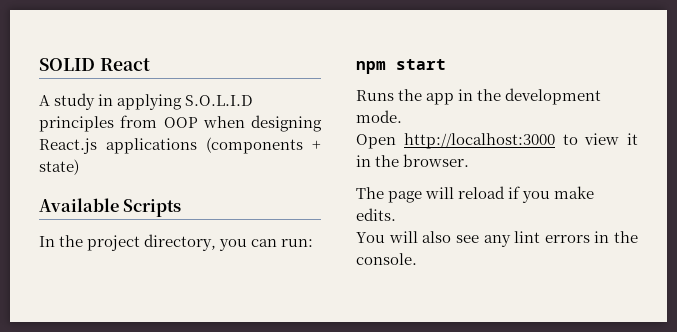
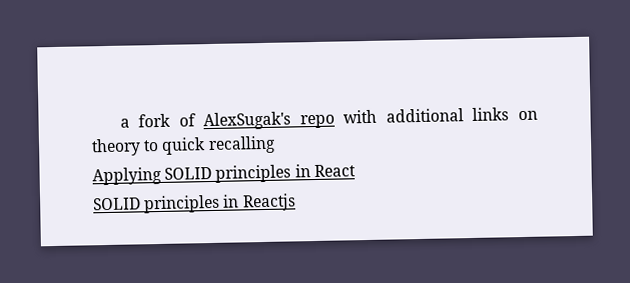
[39,58,150,71] [39,93,254,110] [39,115,322,132] [39,137,321,154] [39,159,79,175] [39,198,182,217] [39,234,314,251] [356,59,446,74] [356,88,602,105] [356,110,402,123] [356,133,638,149] [356,154,470,167] [356,186,595,203] [356,208,396,221] [356,231,638,247] [356,253,417,265] SOLID React // A study in applying S.O.L.I.D principles from OOP when designing React.js applications (components + state) // Available Scripts // In the project directory, you can run: // npm start // Runs the app in the development mode. // Open http://localhost:3000 to view it in the browser. // The page will reload if you make edits. // You will also see any lint errors in the console. -> [119,107,538,131] [91,135,276,157] [92,164,356,186] [93,193,296,214] a fork of AlexSugak's repo with additional links on theory to quick recalling // Applying SOLID principles in React // SOLID principles in Reactjs

